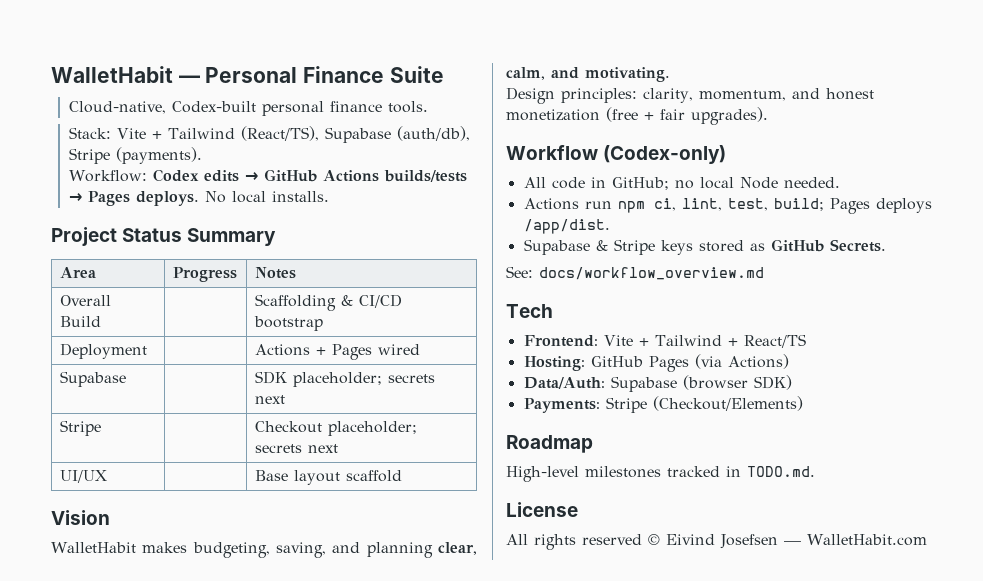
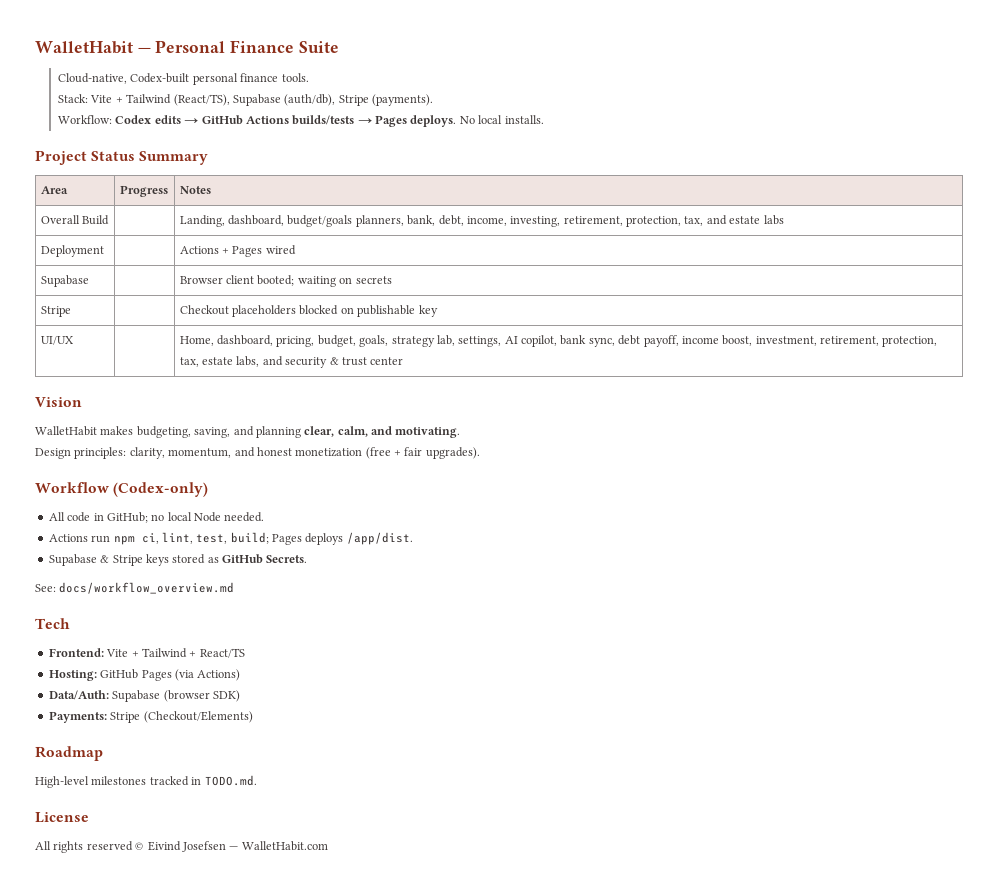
[254,294,402,311] [253,316,323,331] Scaffolding & CI/CD bootstrap -> [179,215,784,227] Landing, dashboard, budget/goals planners, bank, debt, income, investing, retirement, protection, tax, and estate labs
[254,371,435,387] [254,395,285,404] SDK placeholder; secrets next -> [179,275,392,287] Browser client booted; waiting on secrets
[327,421,417,436] [254,444,338,453] [59,470,107,483] [254,470,402,485] placeholder; secrets next // UI/UX | | Base layout scaffold -> [232,305,438,317] [40,336,74,345] [179,335,938,347] [179,356,404,368] placeholders blocked on publishable key // UI/UX | | Home, dashboard, pricing, budget, goals, strategy lab, settings, AI copilot, bank sync, debt payoff, income boost, investment, retirement, protection, tax, estate labs, and security & trust center

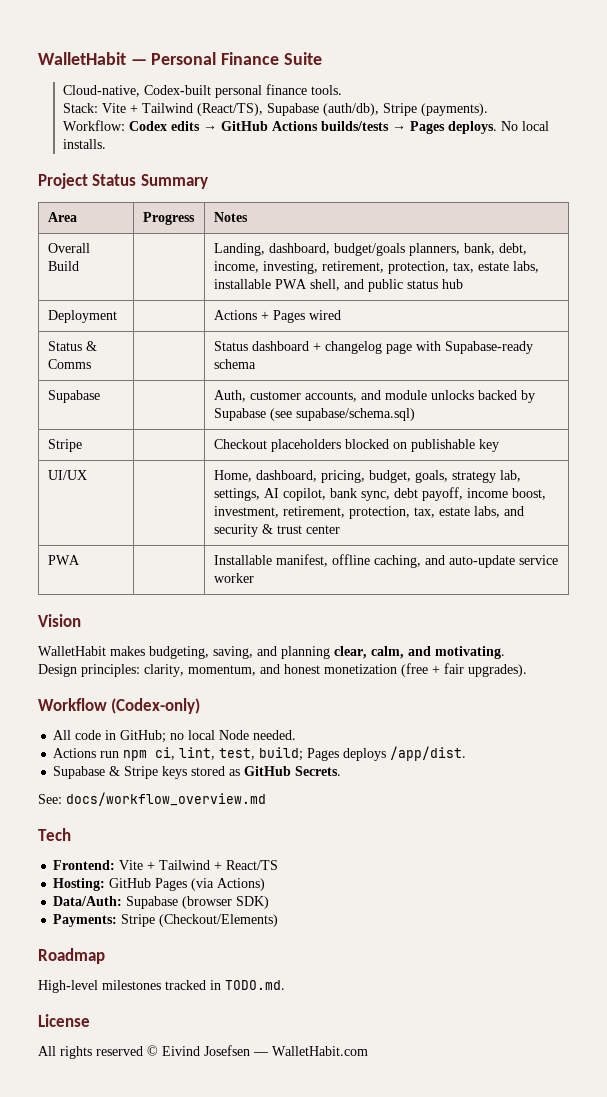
[706,215,784,225] and estate labs -> [477,261,539,273] [213,279,463,292] estate labs, installable PWA shell, and public status hub
[40,275,89,287] [179,275,392,287] Supabase | | Browser client booted; waiting on secrets -> [47,341,97,351] [47,359,91,369] [213,341,533,354] [213,359,256,369] [47,390,100,403] [213,390,535,403] [213,408,415,421] Status & Comms | | Status dashboard + changelog page with Supabase-ready schema // Supabase | | Auth, customer accounts, and module unlocks backed by Supabase (see supabase/schema.sql)
(404, 361) none -> [47,555,80,565] [213,554,558,568] [213,573,254,583] // PWA | | Installable manifest, offline caching, and auto-update service worker

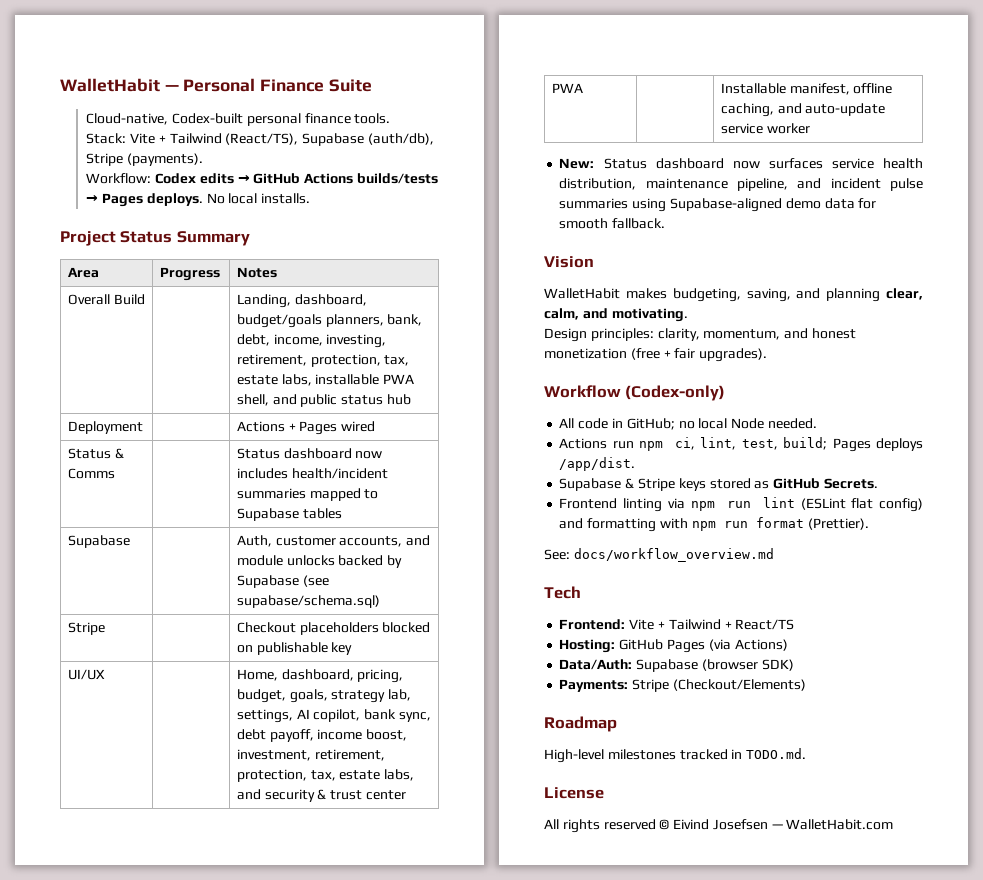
[312,341,533,354] [213,359,256,369] + changelog page with Supabase-ready schema -> [355,451,383,459] [236,468,388,479] [236,488,379,501] [236,508,342,521] now includes health/incident summaries mapped to Supabase tables
(254, 578) none -> [559,158,923,169] [559,178,923,191] [559,198,877,212] [559,218,666,229] // New: Status dashboard now surfaces service health distribution, maintenance pipeline, and incident pulse summaries using Supabase-aligned demo data for smooth fallback.
(342, 771) none -> [559,497,923,512] [559,517,869,532] // Frontend linting via npm run lint (ESLint flat config) and formatting with npm run format (Prettier).

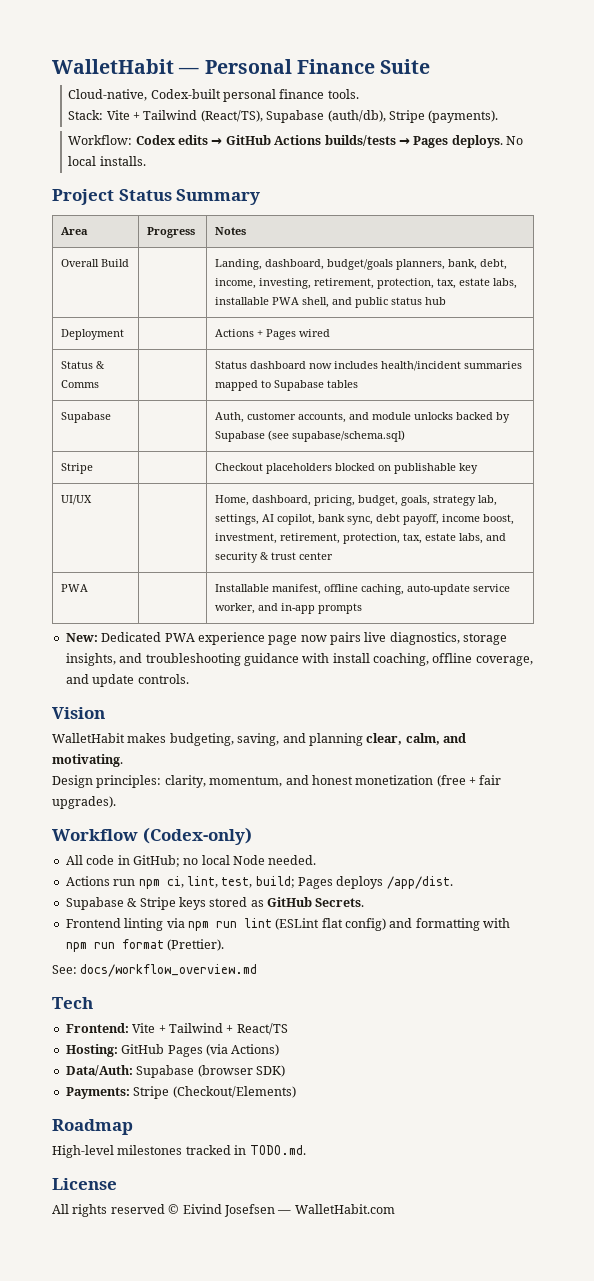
[777,103,802,114] and -> (405, 589) none
[766,123,810,134] [559,158,923,169] [559,178,923,191] [559,198,877,212] [559,218,666,229] worker // New: Status dashboard now surfaces service health distribution, maintenance pipeline, and incident pulse summaries using Supabase-aligned demo data for smooth fallback. -> [215,603,363,614] [65,632,508,645] [65,653,533,666] [65,674,189,687] worker, and in-app prompts // New: Dedicated PWA experience page now pairs live diagnostics, storage insights, and troubleshooting guidance with install coaching, offline coverage, and update controls.

